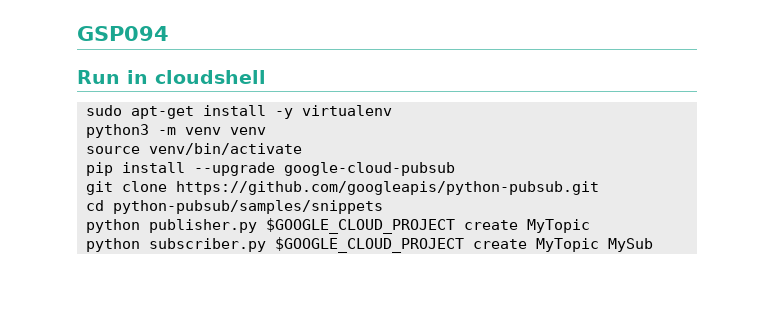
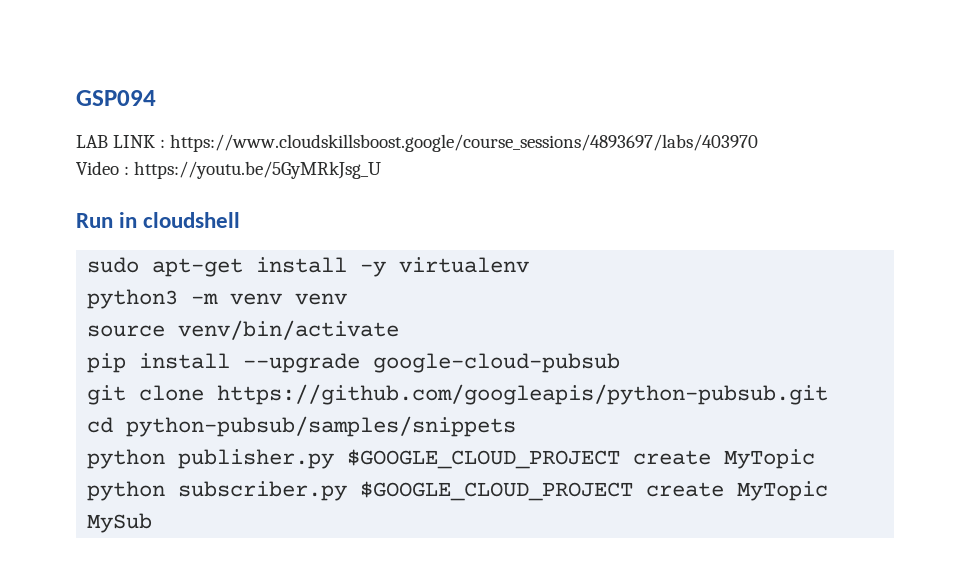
(169, 33) none -> [76,134,759,152] [76,161,382,179] // LAB LINK : https://www.cloudskillsboost.google/course_sessions/4893697/labs/403970 // Video : https://youtu.be/5GyMRkJsg_U

